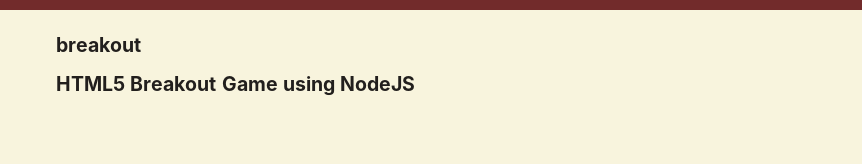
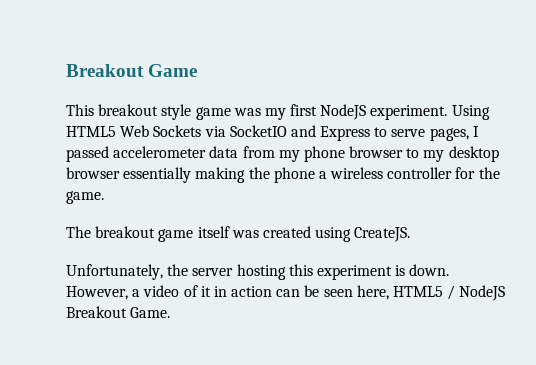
[56,37,141,52] [56,76,125,91] breakout // HTML5 -> (66, 70) none
[282,76,416,96] using NodeJS -> [66,104,490,120] [66,125,479,141] [66,146,499,162] [66,167,500,183] [66,191,104,204] [66,226,411,242] [66,264,450,280] [66,285,506,301] [66,306,171,318] // This breakout style game was my first NodeJS experiment. Using HTML5 Web Sockets via SocketIO and Express to serve pages, I passed accelerometer data from my phone browser to my desktop browser essentially making the phone a wireless controller for the game. // The breakout game itself was created using CreateJS. // Unfortunately, the server hosting this experiment is down. However, a video of it in action can be seen here, HTML5 / NodeJS Breakout Game.

